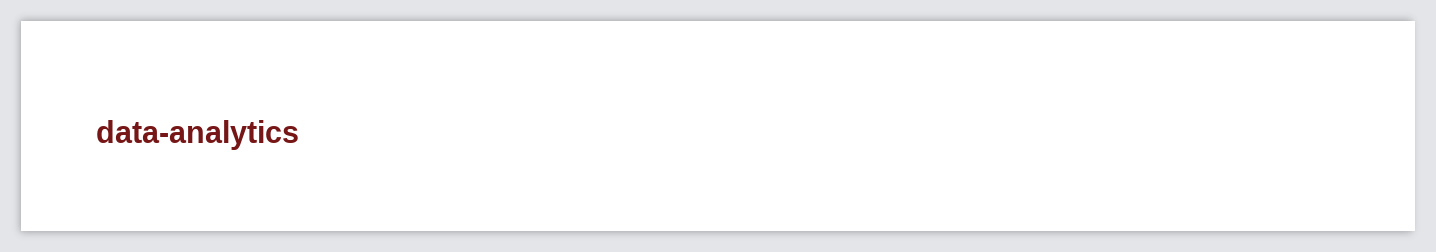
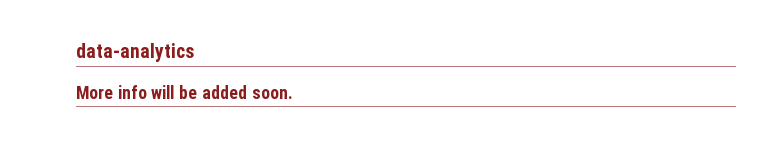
(299, 135) none -> [76,85,293,99] // More info will be added soon.

